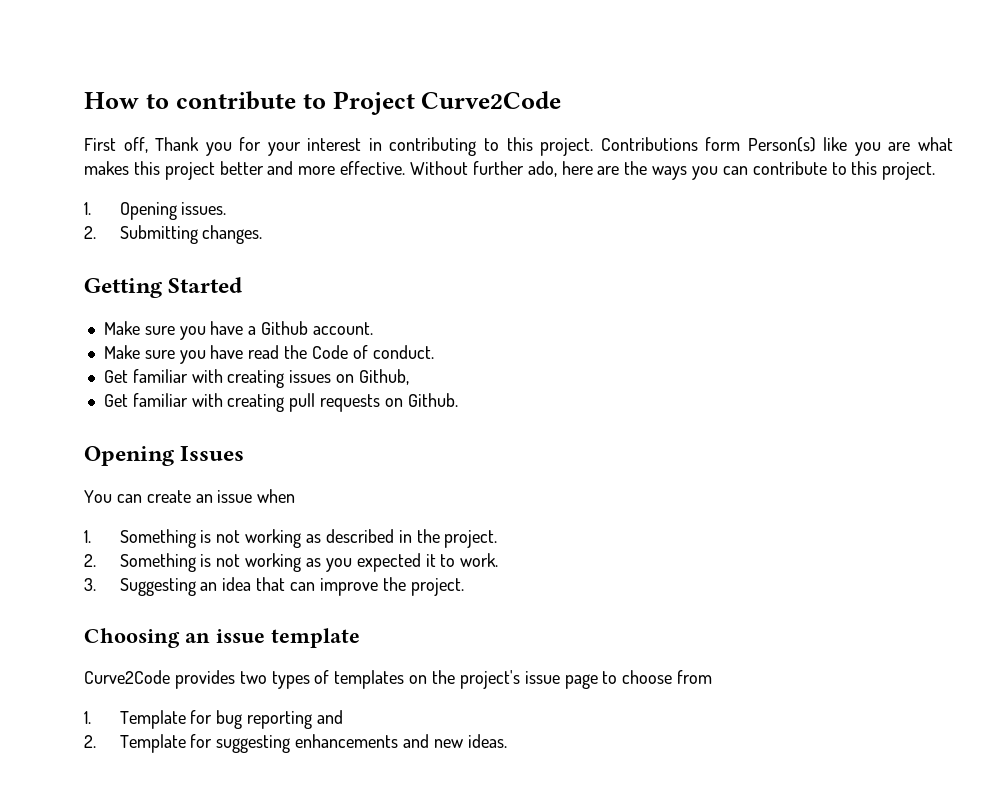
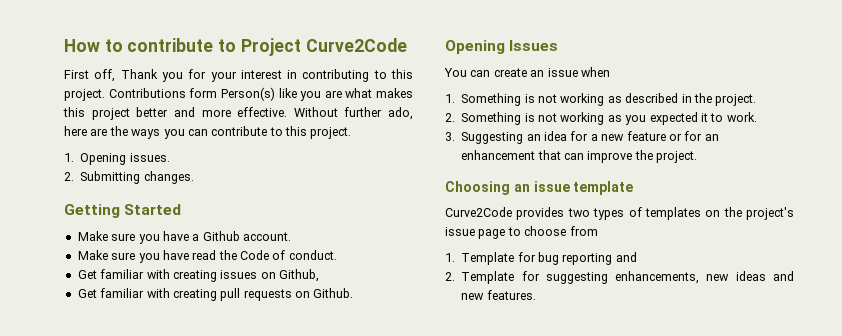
(252, 584) none -> [570,131,719,141] [461,150,536,160] for a new feature or for an enhancement
[295,734,399,748] enhancements -> [615,271,766,284] enhancements, new ideas
[467,734,507,748] ideas. -> [486,290,536,300] features.

